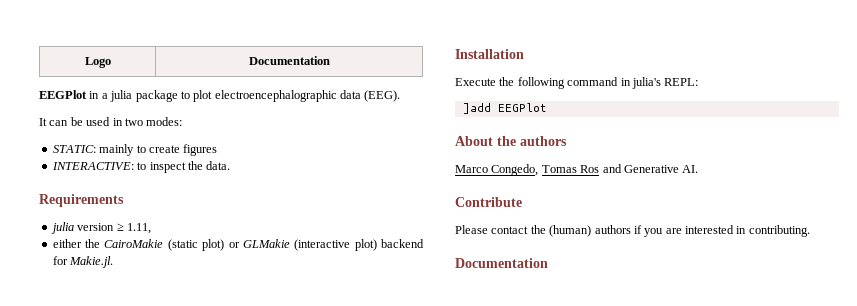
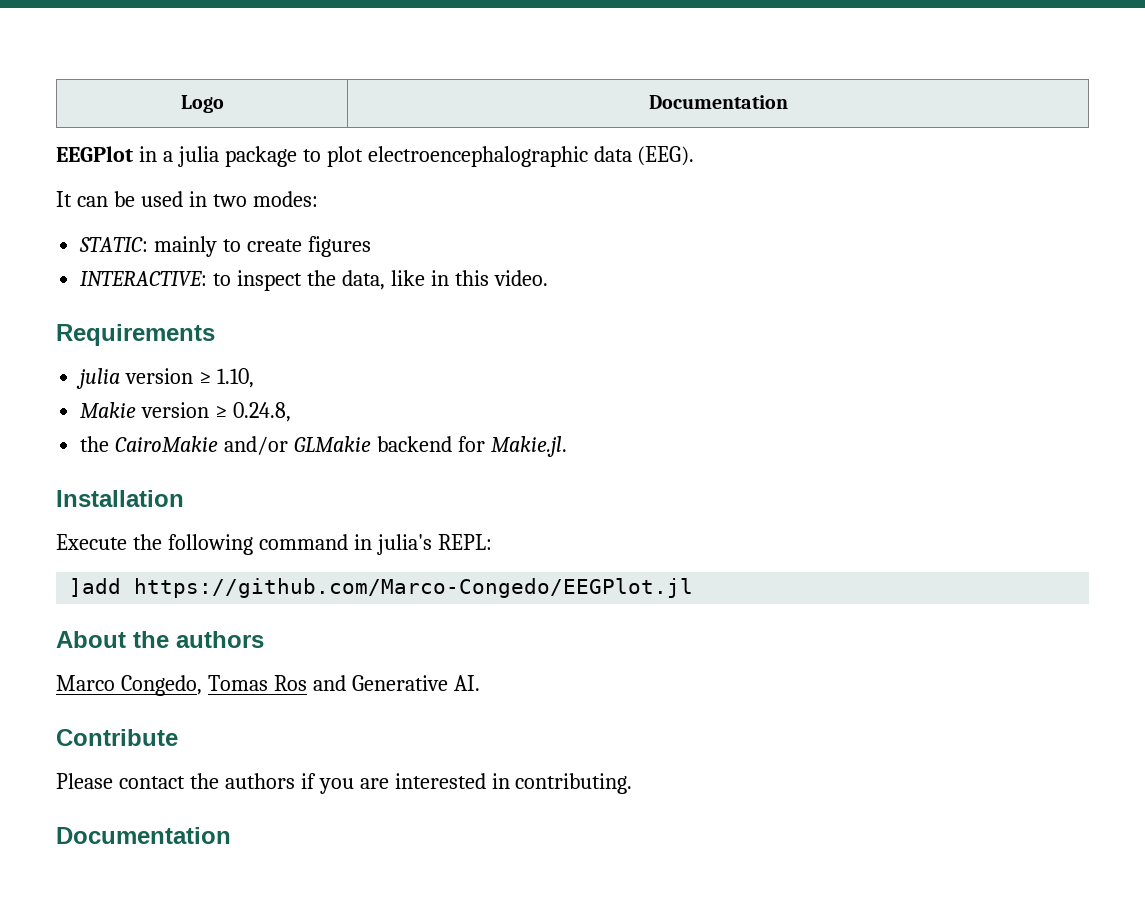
[206,161,231,170] data. -> [341,270,548,290] data, like in this video.
[126,223,151,234] [52,239,377,251] 1.11, // either the CairoMakie (static plot) or GLMakie (interactive plot) -> [217,368,255,388] [80,402,292,422] [80,436,372,455] 1.10, // Makie version ≥ 0.24.8, // the CairoMakie and/or GLMakie
[497,103,547,112] EEGPlot -> [134,578,694,598] https://github.com/Marco-Congedo/EEGPlot.jl
[549,225,592,237] (human) -> (219, 781) none

